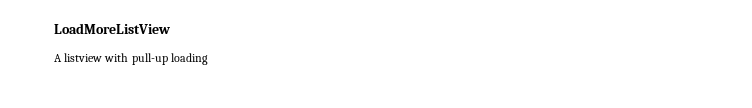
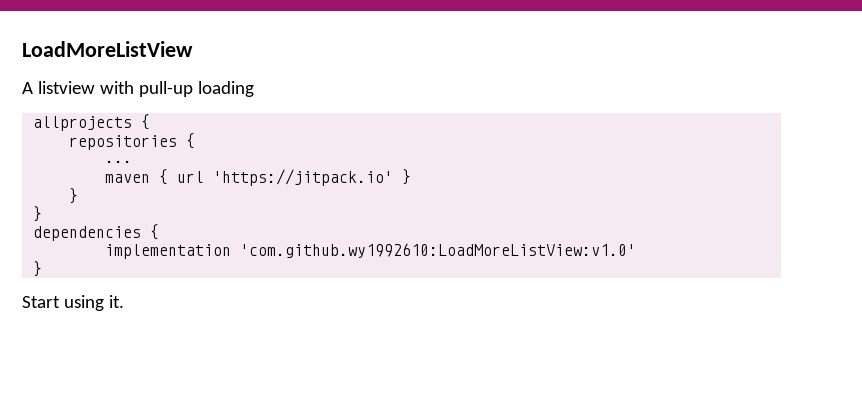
(208, 59) none -> [33,114,151,131] [69,133,196,150] [105,160,133,163] [105,169,412,186] [69,188,79,204] [33,206,43,222] [33,224,160,241] [105,243,637,259] [33,261,43,277] [22,295,124,311] // allprojects { // repositories { // ... // maven { url 'https://jitpack.io' } // } // } // dependencies { // implementation 'com.github.wy1992610:LoadMoreListView:v1.0' // } // Start using it.

